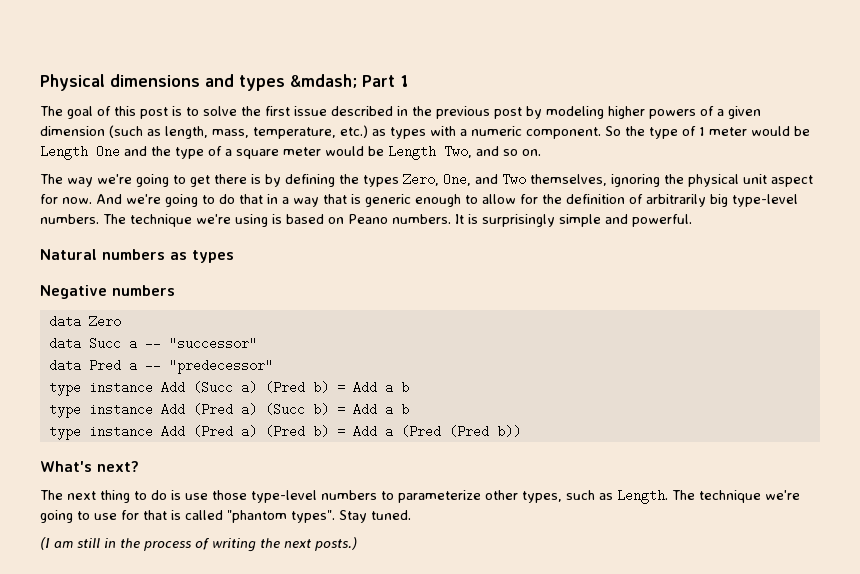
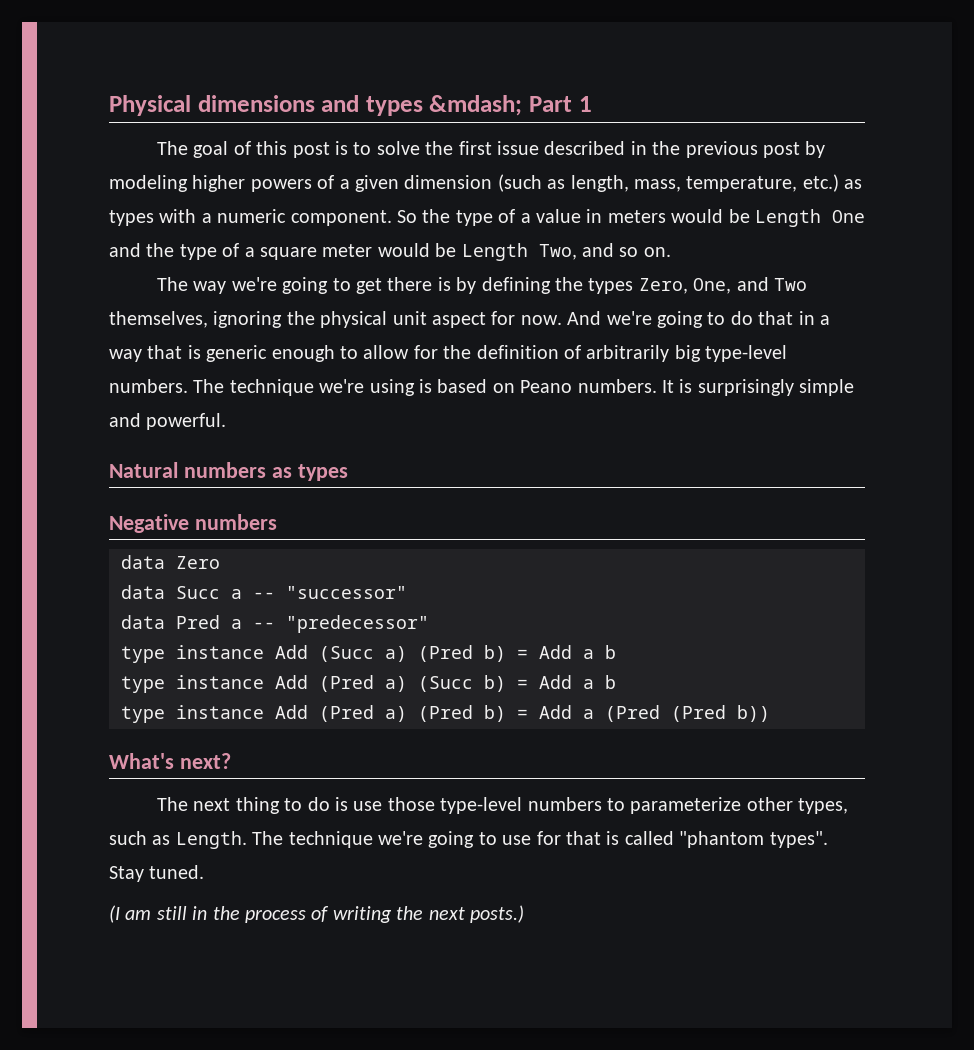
[699,127,747,136] 1 meter -> [520,209,666,223] a value in meters

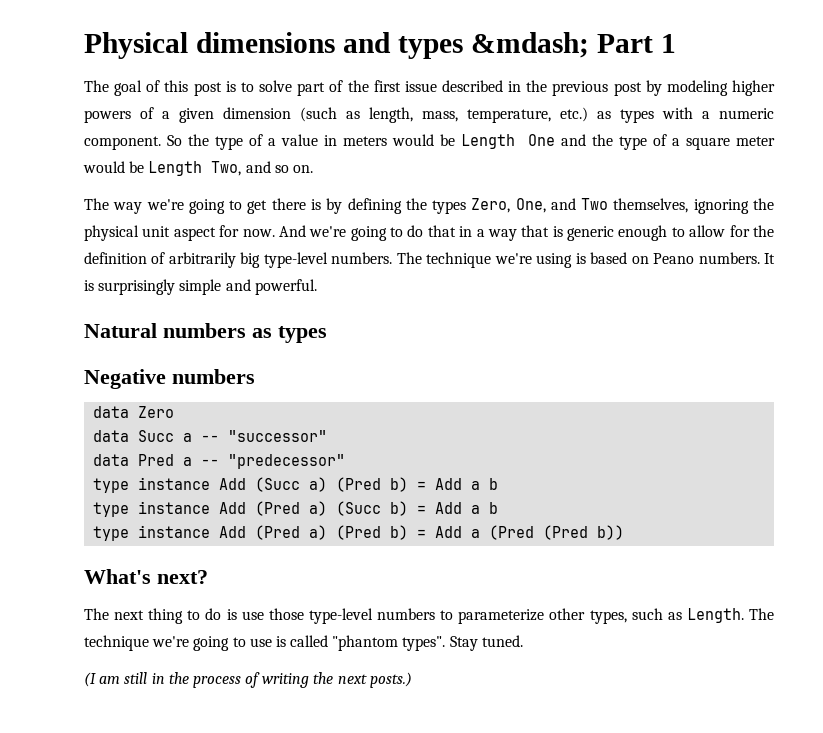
(420, 148) none -> [297,80,344,96] part of
[536,831,601,845] for that -> (272, 642) none

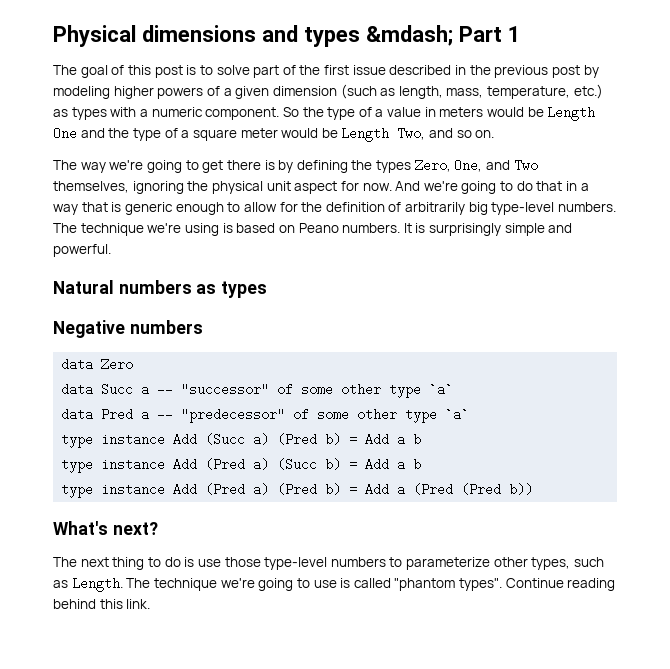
(328, 436) none -> [277,383,454,398] of some other type `a`
(346, 461) none -> [293,408,470,423] of some other type `a`
[449,635,523,651] [84,672,412,688] Stay tuned. // (I am still in the process of writing the next posts.) -> [505,578,616,591] [53,599,151,609] Continue reading behind this link.

